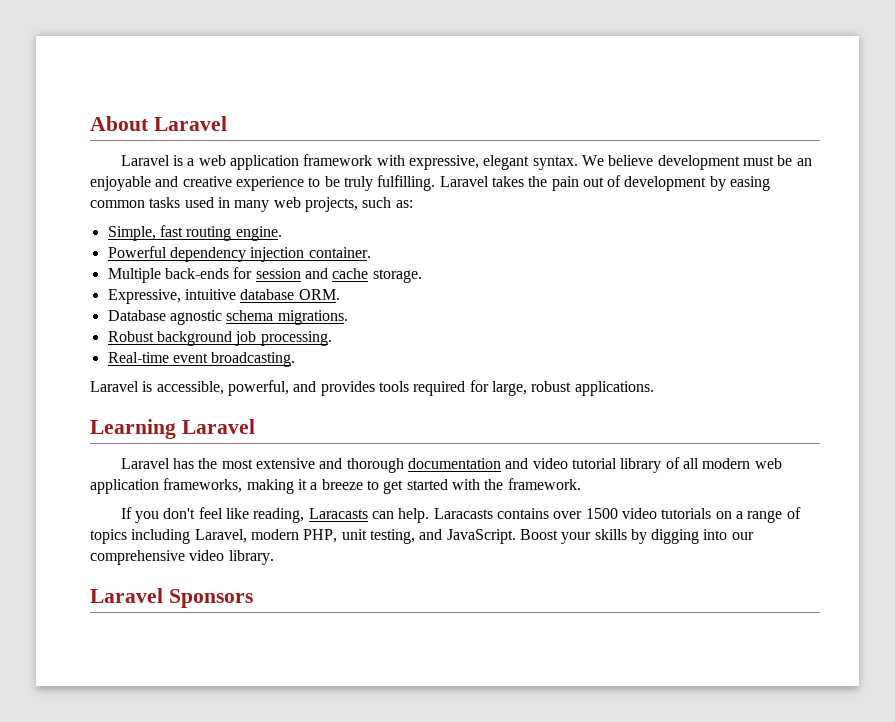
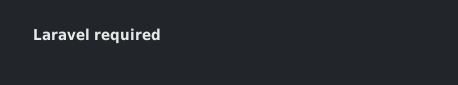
[90,116,227,131] [120,154,812,170] [90,175,771,191] [90,197,413,212] [107,225,282,241] [107,246,371,262] [107,267,422,283] [107,289,340,304] [107,310,348,325] [107,331,332,346] [107,352,296,367] [90,380,654,396] [90,419,255,439] [120,457,782,473] [90,478,581,494] [120,507,801,523] [90,529,754,544] [90,550,274,565] [90,588,253,608] About Laravel // Laravel is a web application framework with expressive, elegant syntax. We believe development must be an enjoyable and creative experience to be truly fulfilling. Laravel takes the pain out of development by easing common tasks used in many web projects, such as: // Simple, fast routing engine. // Powerful dependency injection container. // Multiple back-ends for session and cache storage. // Expressive, intuitive database ORM. // Database agnostic schema migrations. // Robust background job processing. // Real-time event broadcasting. // Laravel is accessible, powerful, and provides tools required for large, robust applications. // Learning Laravel // Laravel has the most extensive and thorough documentation and video tutorial library of all modern web application frameworks, making it a breeze to get started with the framework. // If you don't feel like reading, Laracasts can help. Laracasts contains over 1500 video tutorials on a range of topics including Laravel, modern PHP, unit testing, and JavaScript. Boost your skills by digging into our comprehensive video library. // Laravel Sponsors -> [33,28,161,44] Laravel required

